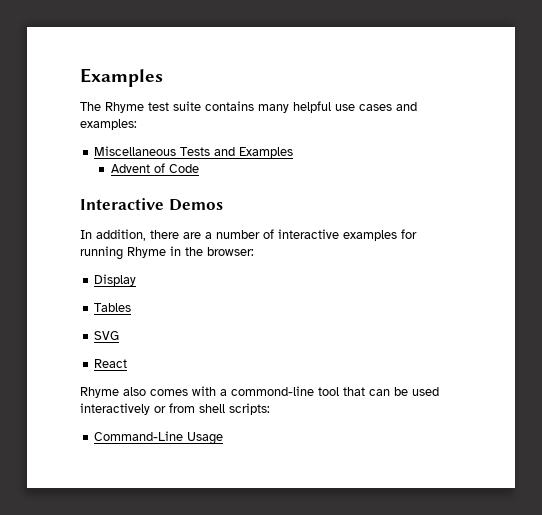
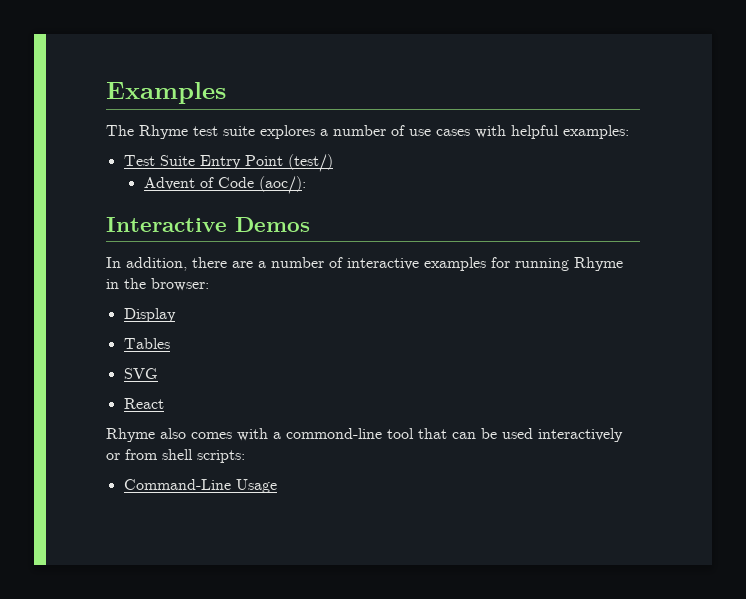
[205,101,417,113] [80,119,137,130] [94,146,294,158] contains many helpful use cases and examples: // Miscellaneous Tests and Examples -> [260,125,629,139] [123,154,333,172] explores a number of use cases with helpful examples: // Test Suite Entry Point (test/)
(199, 168) none -> [258,176,306,194] (aoc/):

